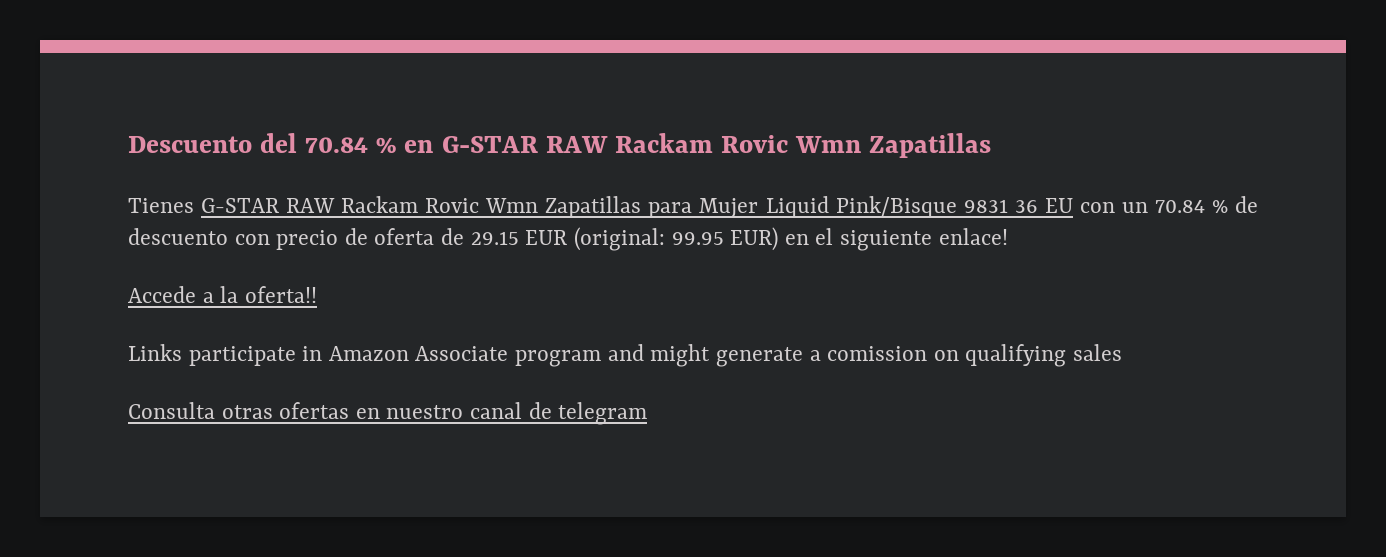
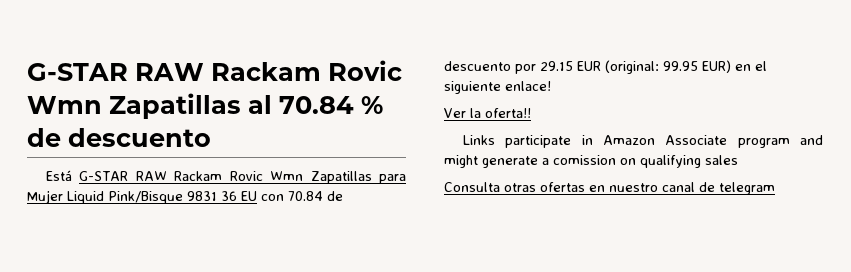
[128,133,992,158] [128,198,194,213] Descuento del 70.84 % en G-STAR RAW Rackam Rovic Wmn Zapatillas // Tienes -> [27,60,402,81] [27,93,383,119] [27,128,211,147] [46,170,73,181] G-STAR RAW Rackam Rovic Wmn Zapatillas al 70.84 % de descuento // Está
[1121,196,1258,213] [128,228,465,250] un 70.84 % de descuento con precio de oferta de -> [288,191,343,201] [444,61,536,74] 70.84 de descuento por
[128,286,214,303] Accede a -> [444,108,466,118] Ver

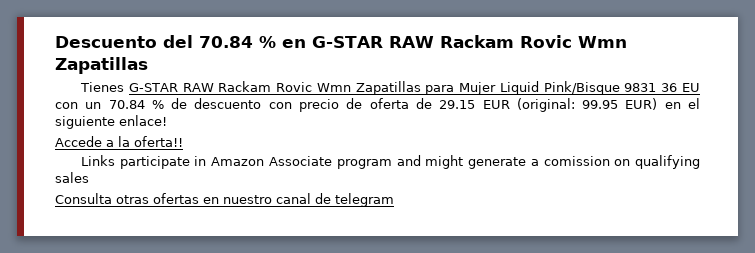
[27,60,402,81] [27,93,383,119] [27,128,211,147] [46,170,73,181] G-STAR RAW Rackam Rovic Wmn Zapatillas al 70.84 % de descuento // Está -> [55,35,627,48] [55,57,148,74] [79,82,124,92] Descuento del 70.84 % en G-STAR RAW Rackam Rovic Wmn Zapatillas // Tienes
[288,191,343,201] [444,61,536,74] 70.84 de descuento por -> [85,98,432,112] un 70.84 % de descuento con precio de oferta de
[444,108,466,118] Ver -> [55,136,114,147] Accede a

